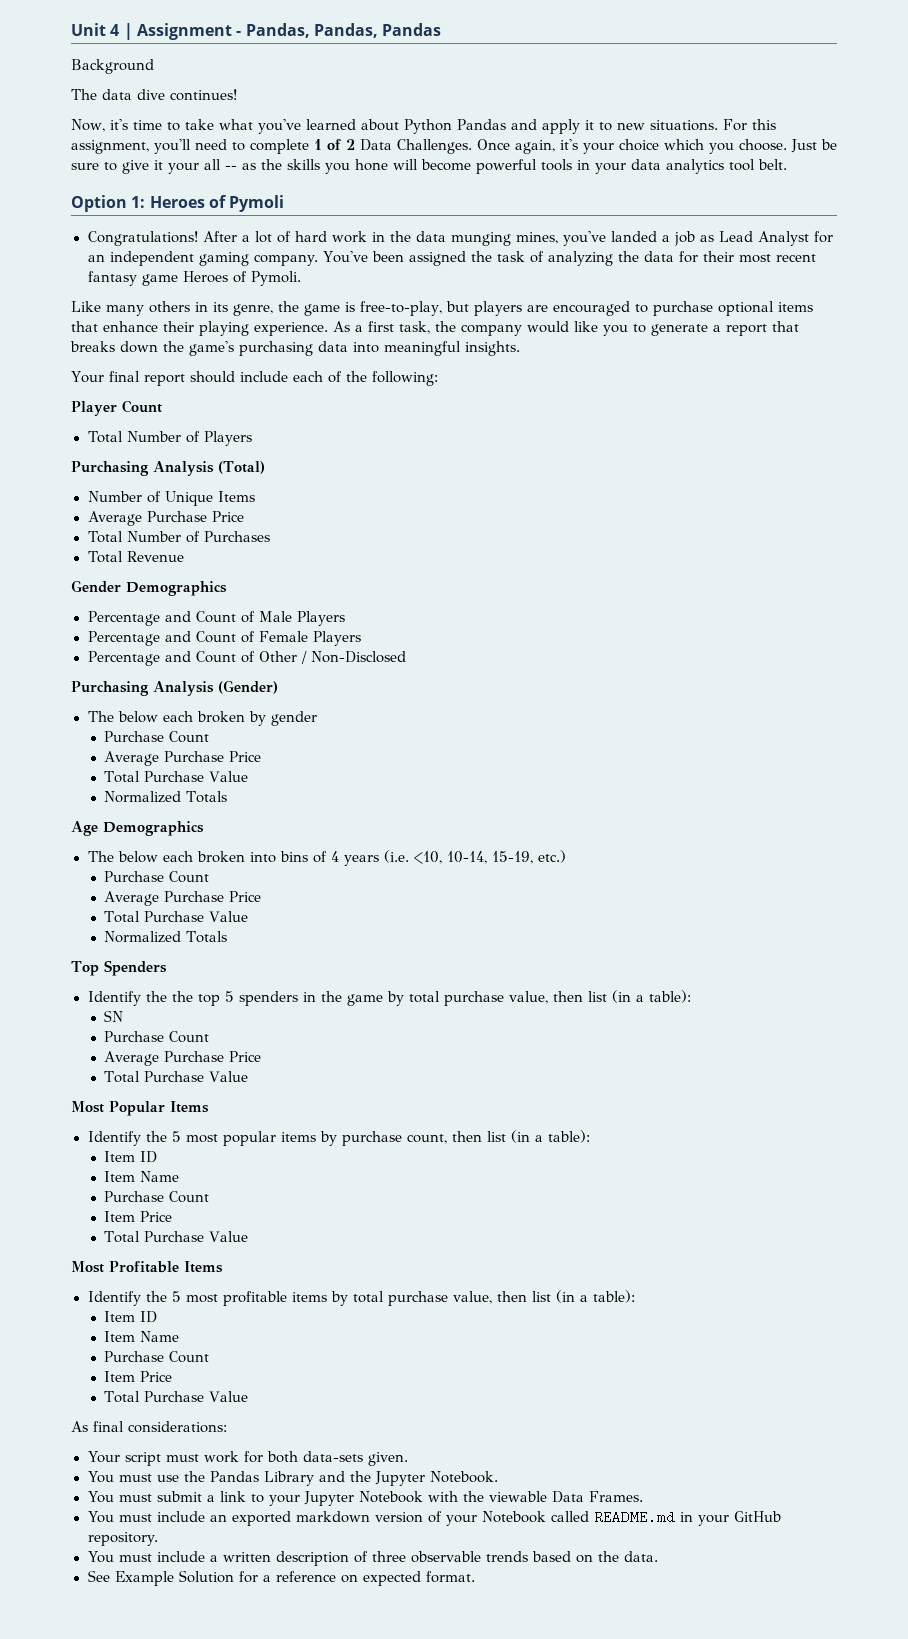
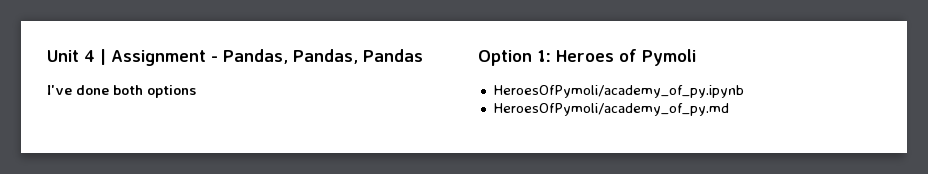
[71,59,154,74] [71,89,237,101] [71,119,776,134] [71,139,837,154] [71,159,787,174] Background // The data dive continues! // Now, it's time to take what you've learned about Python Pandas and apply it to new situations. For this assignment, you'll need to complete 1 of 2 Data Challenges. Once again, it's your choice which you choose. Just be sure to give it your all -- as the skills you hone will become powerful tools in your data analytics tool belt. -> [47,85,196,98] I've done both options
[87,231,833,246] [87,251,817,266] [87,271,301,286] [71,301,813,316] [71,321,799,336] [70,341,520,356] [71,371,438,386] [71,400,162,416] [87,431,253,446] [71,461,265,476] [87,491,255,506] [87,511,245,526] [87,531,271,543] [87,551,185,563] [71,580,227,596] [87,611,345,626] [87,631,361,646] [87,651,406,666] [71,680,278,696] [87,711,317,726] [104,731,210,743] [104,751,261,766] [104,771,248,783] [104,791,228,803] [71,821,204,836] [87,850,566,866] [104,871,210,883] [104,891,261,906] [104,911,248,923] [104,931,228,943] [71,960,167,976] [87,990,691,1006] [104,1010,124,1022] [104,1031,210,1043] [104,1051,261,1066] [104,1071,248,1083] [71,1101,209,1116] [87,1130,590,1146] [104,1151,158,1163] [104,1171,180,1182] [104,1191,210,1203] [104,1211,173,1222] [104,1231,248,1243] [71,1261,223,1273] [87,1290,635,1306] [104,1311,158,1323] [104,1331,180,1342] [104,1351,210,1363] [104,1371,173,1382] [104,1391,248,1403] [71,1421,227,1433] [87,1451,409,1466] [87,1471,499,1486] [87,1491,644,1506] [87,1510,782,1526] [87,1532,159,1546] [87,1551,659,1566] [87,1570,475,1586] Congratulations! After a lot of hard work in the data munging mines, you've landed a job as Lead Analyst for an independent gaming company. You've been assigned the task of analyzing the data for their most recent fantasy game Heroes of Pymoli. // Like many others in its genre, the game is free-to-play, but players are encouraged to purchase optional items that enhance their playing experience. As a first task, the company would like you to generate a report that breaks down the game's purchasing data into meaningful insights. // Your final report should include each of the following: // Player Count // Total Number of Players // Purchasing Analysis (Total) // Number of Unique Items // Average Purchase Price // Total Number of Purchases // Total Revenue // Gender Demographics // Percentage and Count of Male Players // Percentage and Count of Female Players // Percentage and Count of Other / Non-Disclosed // Purchasing Analysis (Gender) // The below each broken by gender // Purchase Count // Average Purchase Price // Total Purchase Value // Normalized Totals // Age Demographics // The below each broken into bins of 4 years (i.e. <10, 10-14, 15-19, etc.) // Purchase Count // Average Purchase Price // Total Purchase Value // Normalized Totals // Top Spenders // Identify the the top 5 spenders in the game by total purchase value, then list (in a table): // SN // Purchase Count // Average Purchase Price // Total Purchase Value // Most Popular Items // Identify the 5 most popular items by purchase count, then list (in a table): // Item ID // Item Name // Purchase Count // Item Price // Total Purchase Value // Most Profitable Items // Identify the 5 most profitable items by total purchase value, then list (in a table): // Item ID // Item Name // Purchase Count // Item Price // Total Purchase Value // As final considerations: // Your script must work for both data-sets given. // You must use the Pandas Library and the Jupyter Notebook. // You must submit a link to your Jupyter Notebook with the viewable Data Frames. // You must include an exported markdown version of your Notebook called README.md in your GitHub repository. // You must include a written description of three observable trends based on the data. // See Example Solution for a reference on expected format. -> [493,85,744,98] [493,103,729,116] HeroesOfPymoli/academy_of_py.ipynb // HeroesOfPymoli/academy_of_py.md

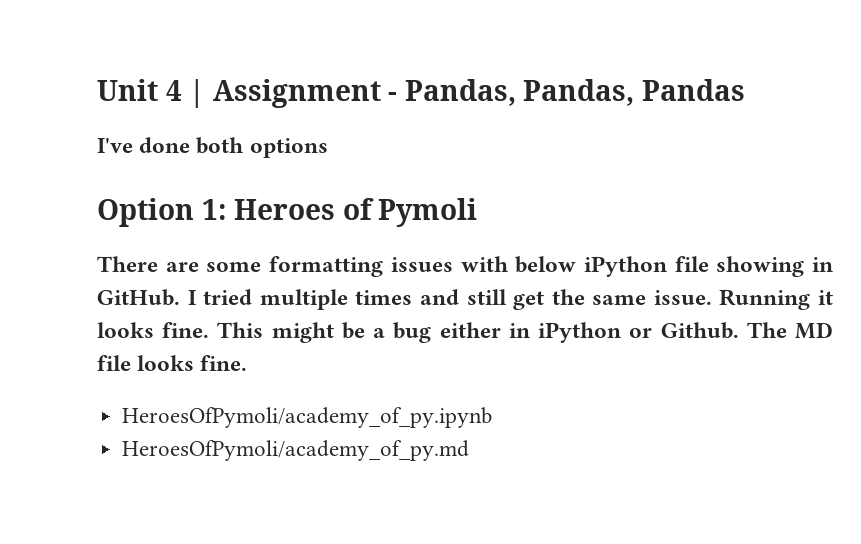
(696, 57) none -> [97,256,834,277] [97,289,834,310] [97,322,834,343] [97,355,248,371] // There are some formatting issues with below iPython file showing in GitHub. I tried multiple times and still get the same issue. Running it looks fine. This might be a bug either in iPython or Github. The MD file looks fine.

